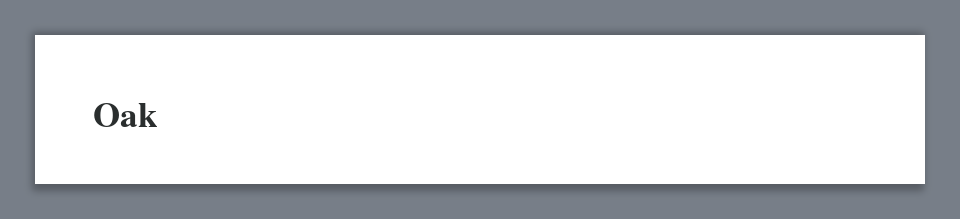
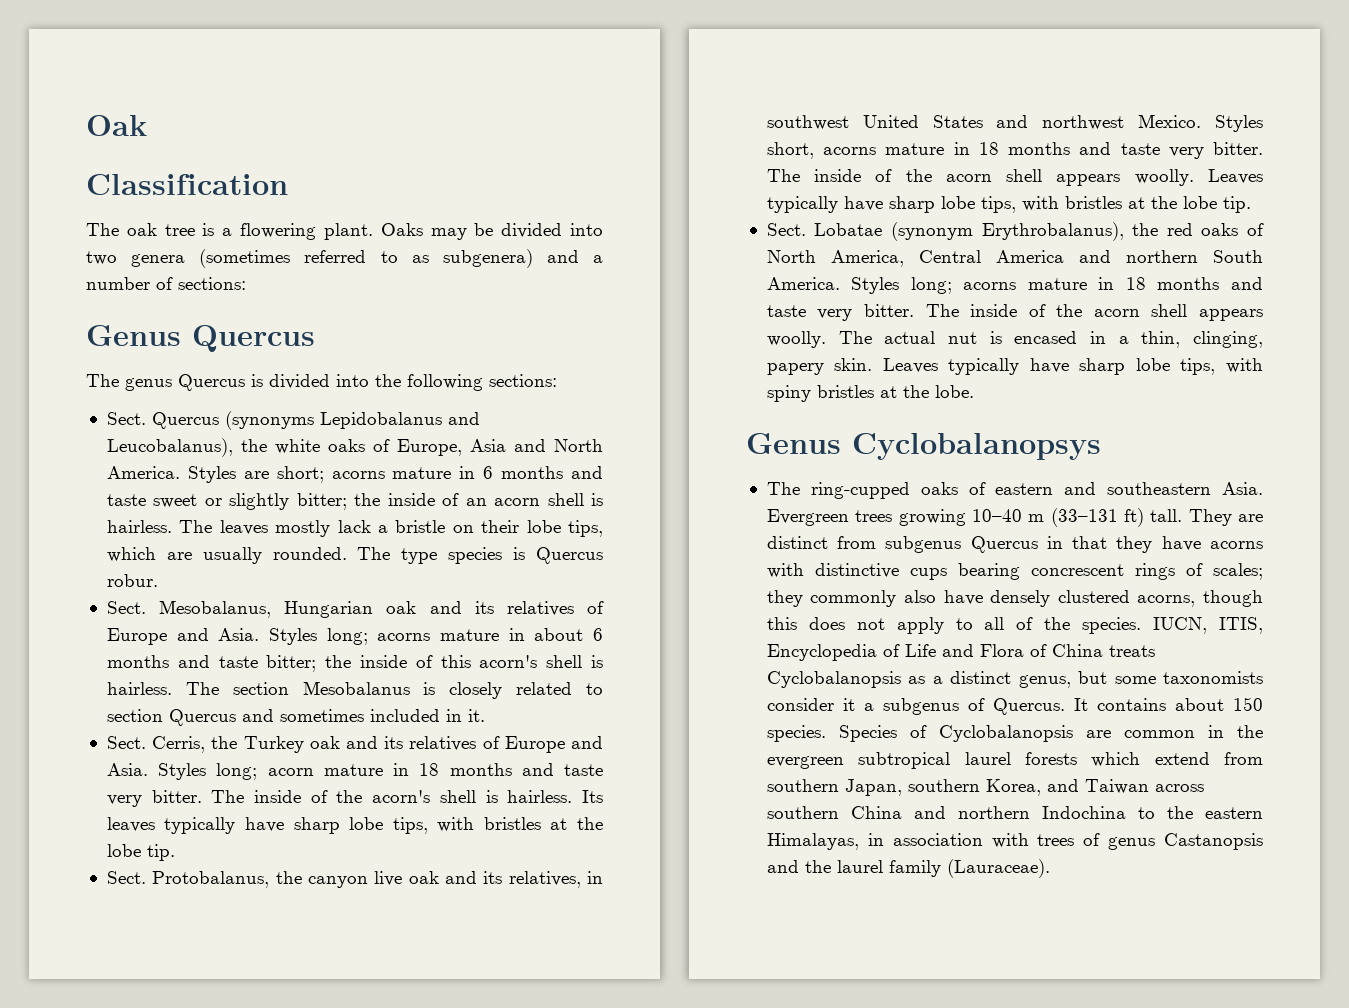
(157, 115) none -> [86,174,288,195] [86,223,603,240] [86,249,603,268] [86,277,246,290] [86,325,315,352] [86,374,557,391] [106,411,480,430] [106,438,603,457] [106,466,603,483] [106,493,603,510] [106,520,604,537] [106,547,603,564] [106,574,158,587] [106,600,604,618] [106,628,604,645] [106,655,603,672] [106,681,603,699] [106,709,485,726] [106,736,603,753] [106,763,604,780] [106,790,603,807] [106,817,603,834] [106,844,175,861] [106,871,603,888] [766,114,1263,132] [766,142,1263,159] [766,169,1263,186] [766,196,1251,213] [766,222,1264,241] [766,250,1263,267] [766,277,1263,294] [766,304,1263,321] [766,331,1263,348] [766,358,1263,375] [766,385,974,402] [746,433,1101,460] [766,482,1263,499] [766,508,1263,527] [766,536,1263,553] [766,563,1263,580] [766,590,1263,607] [766,617,1263,634] [766,644,1155,661] [766,671,1263,688] [766,697,1263,715] [766,725,1263,742] [766,752,1263,769] [766,779,1204,796] [766,806,1263,819] [766,833,1263,850] [766,859,1050,878] // Classification // The oak tree is a flowering plant. Oaks may be divided into two genera (sometimes referred to as subgenera) and a number of sections: // Genus Quercus // The genus Quercus is divided into the following sections: // Sect. Quercus (synonyms Lepidobalanus and Leucobalanus), the white oaks of Europe, Asia and North America. Styles are short; acorns mature in 6 months and taste sweet or slightly bitter; the inside of an acorn shell is hairless. The leaves mostly lack a bristle on their lobe tips, which are usually rounded. The type species is Quercus robur. // Sect. Mesobalanus, Hungarian oak and its relatives of Europe and Asia. Styles long; acorns mature in about 6 months and taste bitter; the inside of this acorn's shell is hairless. The section Mesobalanus is closely related to section Quercus and sometimes included in it. // Sect. Cerris, the Turkey oak and its relatives of Europe and Asia. Styles long; acorn mature in 18 months and taste very bitter. The inside of the acorn's shell is hairless. Its leaves typically have sharp lobe tips, with bristles at the lobe tip. // Sect. Protobalanus, the canyon live oak and its relatives, in southwest United States and northwest Mexico. Styles short, acorns mature in 18 months and taste very bitter. The inside of the acorn shell appears woolly. Leaves typically have sharp lobe tips, with bristles at the lobe tip. // Sect. Lobatae (synonym Erythrobalanus), the red oaks of North America, Central America and northern South America. Styles long; acorns mature in 18 months and taste very bitter. The inside of the acorn shell appears woolly. The actual nut is encased in a thin, clinging, papery skin. Leaves typically have sharp lobe tips, with spiny bristles at the lobe. // Genus Cyclobalanopsys // The ring-cupped oaks of eastern and southeastern Asia. Evergreen trees growing 10–40 m (33–131 ft) tall. They are distinct from subgenus Quercus in that they have acorns with distinctive cups bearing concrescent rings of scales; they commonly also have densely clustered acorns, though this does not apply to all of the species. IUCN, ITIS, Encyclopedia of Life and Flora of China treats Cyclobalanopsis as a distinct genus, but some taxonomists consider it a subgenus of Quercus. It contains about 150 species. Species of Cyclobalanopsis are common in the evergreen subtropical laurel forests which extend from southern Japan, southern Korea, and Taiwan across southern China and northern Indochina to the eastern Himalayas, in association with trees of genus Castanopsis and the laurel family (Lauraceae).

